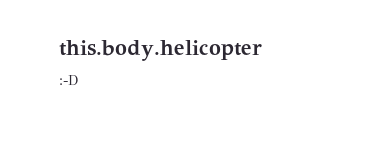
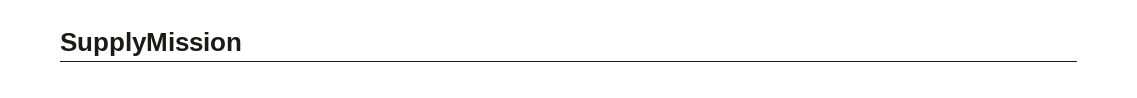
[59,40,262,61] [59,75,79,86] this.body.helicopter // :-D -> [60,32,242,56] SupplyMission

